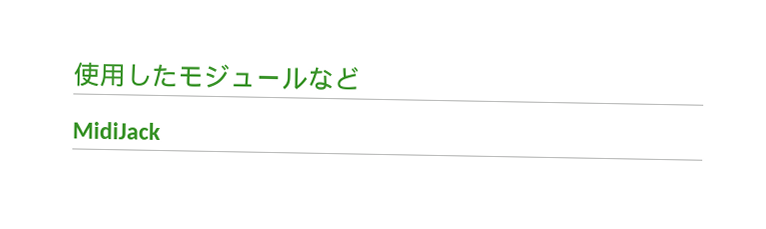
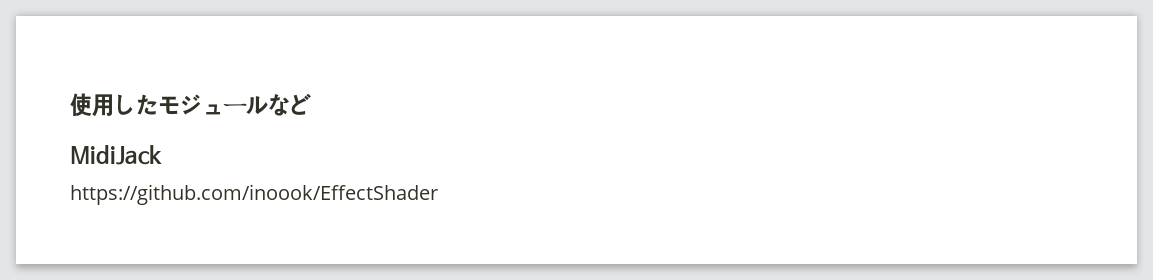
(161, 131) none -> [70,184,438,205] // https://github.com/inoook/EffectShader

